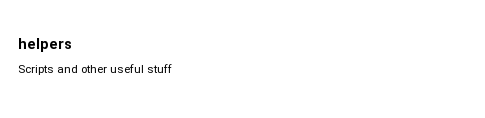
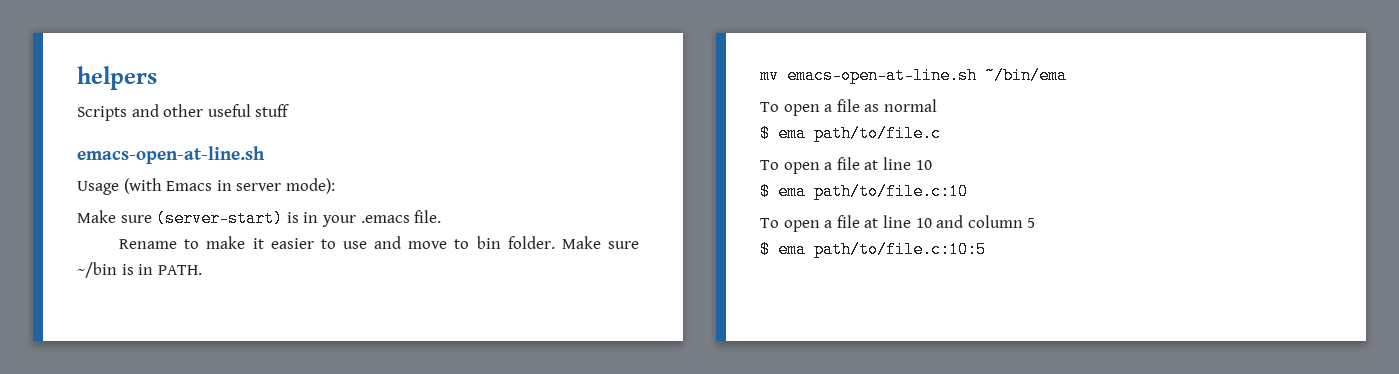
(173, 68) none -> [77,146,265,164] [77,178,335,195] [77,210,442,227] [119,236,639,249] [77,262,202,278] [760,67,1067,84] [760,99,937,116] [760,125,941,142] [760,157,932,174] [760,183,968,200] [760,215,1036,232] [760,241,986,258] // emacs-open-at-line.sh // Usage (with Emacs in server mode): // Make sure (server-start) is in your .emacs file. // Rename to make it easier to use and move to bin folder. Make sure ~/bin is in PATH. // mv emacs-open-at-line.sh ~/bin/ema // To open a file as normal // $ ema path/to/file.c // To open a file at line 10 // $ ema path/to/file.c:10 // To open a file at line 10 and column 5 // $ ema path/to/file.c:10:5

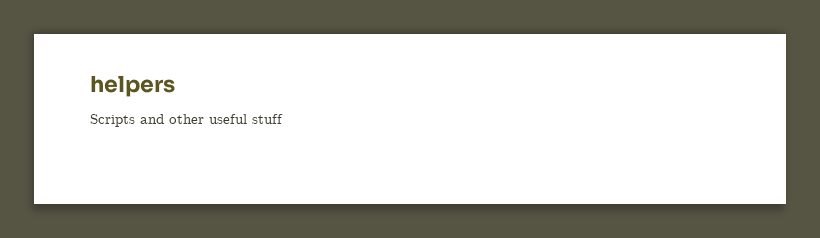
[77,146,265,164] [77,178,335,195] [77,210,442,227] [119,236,639,249] [77,262,202,278] [760,67,1067,84] [760,99,937,116] [760,125,941,142] [760,157,932,174] [760,183,968,200] [760,215,1036,232] [760,241,986,258] // emacs-open-at-line.sh // Usage (with Emacs in server mode): // Make sure (server-start) is in your .emacs file. // Rename to make it easier to use and move to bin folder. Make sure ~/bin is in PATH. // mv emacs-open-at-line.sh ~/bin/ema // To open a file as normal // $ ema path/to/file.c // To open a file at line 10 // $ ema path/to/file.c:10 // To open a file at line 10 and column 5 // $ ema path/to/file.c:10:5 -> (283, 119) none

